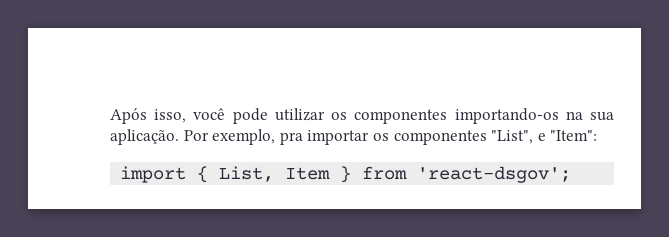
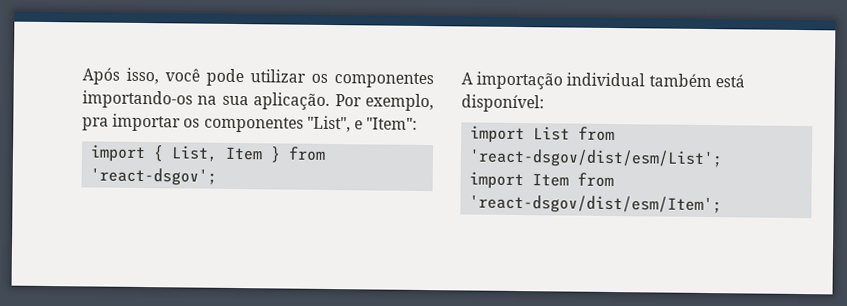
(572, 174) none -> [461,71,745,90] [461,94,544,113] [470,125,616,144] [469,148,724,169] [469,171,615,190] [469,194,723,215] // A importação individual também está disponível: // import List from 'react-dsgov/dist/esm/List'; // import Item from 'react-dsgov/dist/esm/Item';

